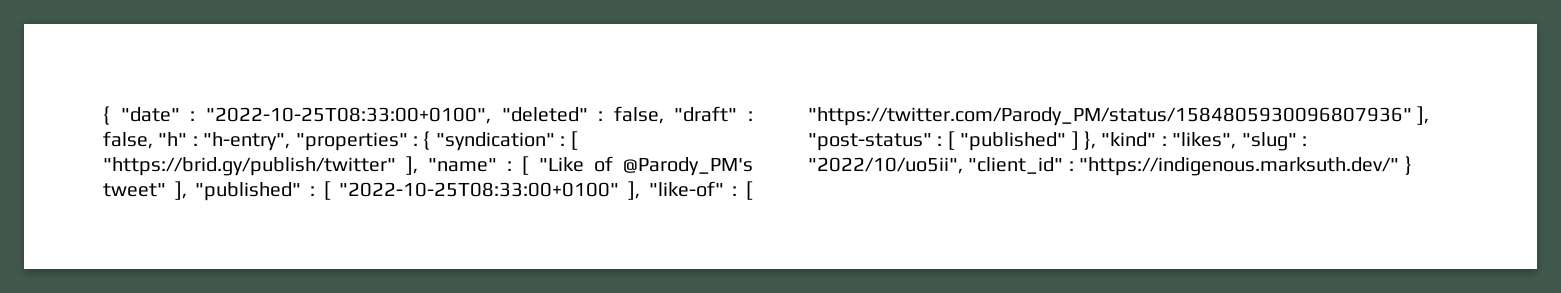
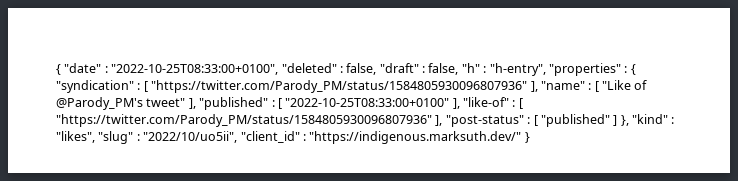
[103,157,396,176] "https://brid.gy/publish/twitter" -> [151,80,528,93] "https://twitter.com/Parody_PM/status/1584805930096807936"

